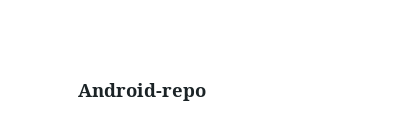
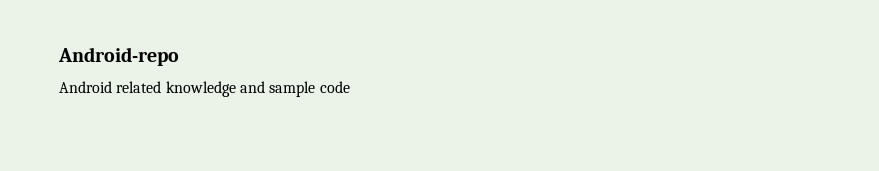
(206, 92) none -> [59,81,350,97] // Android related knowledge and sample code

